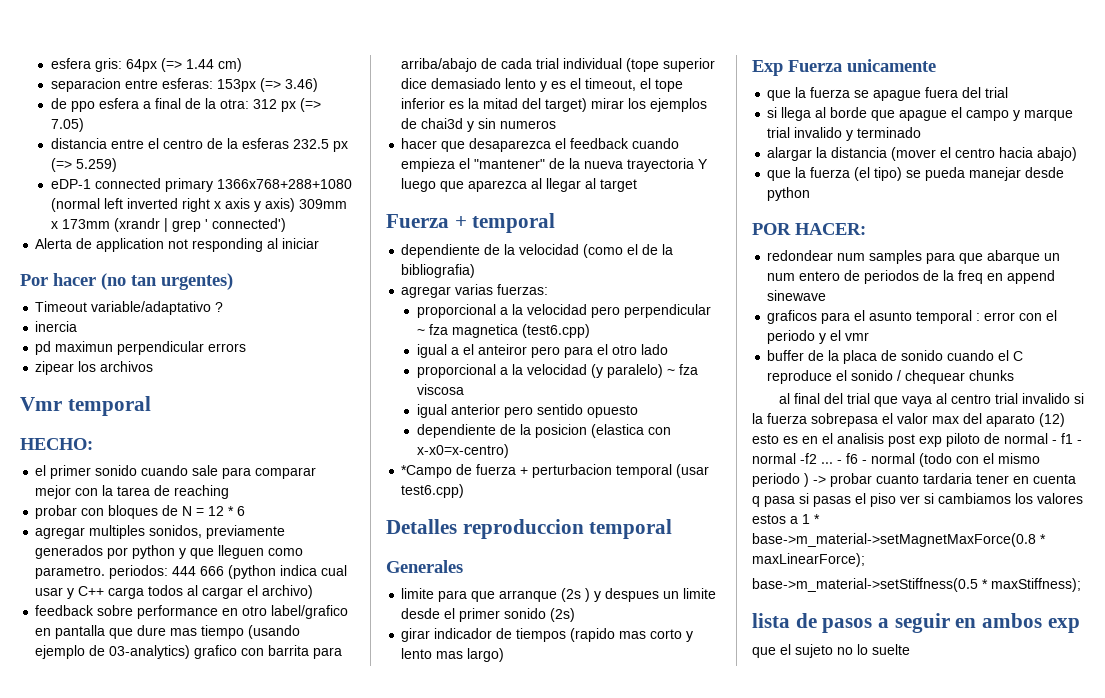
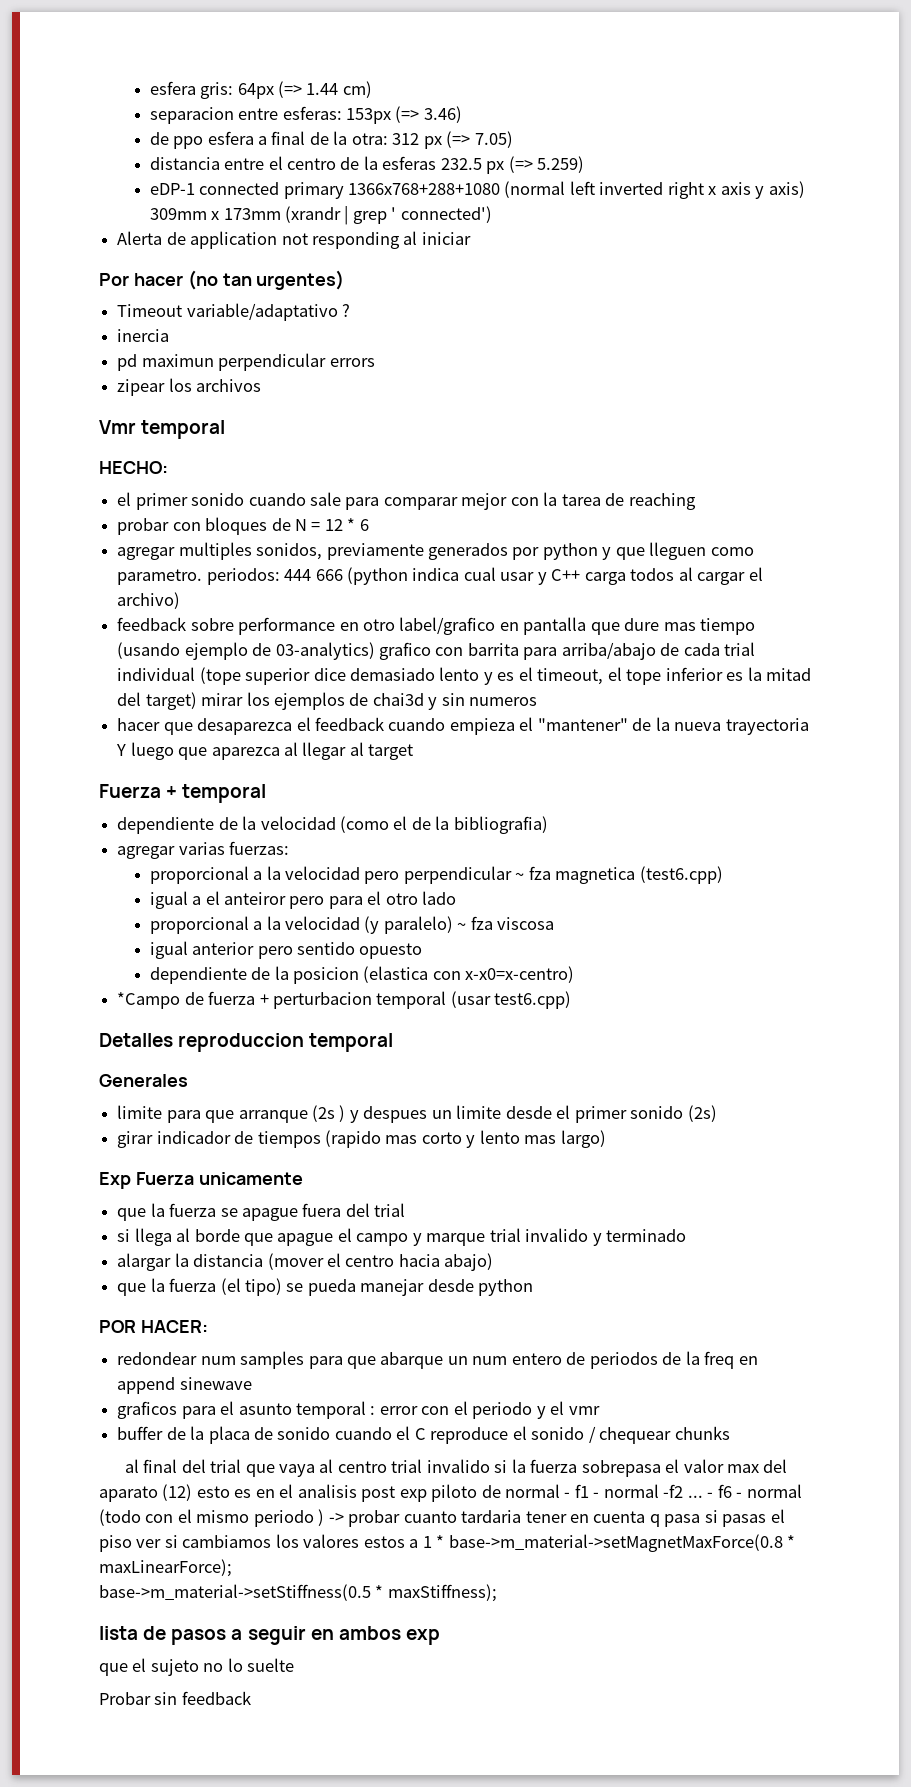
(910, 649) none -> [99,1691,251,1705] // Probar sin feedback

